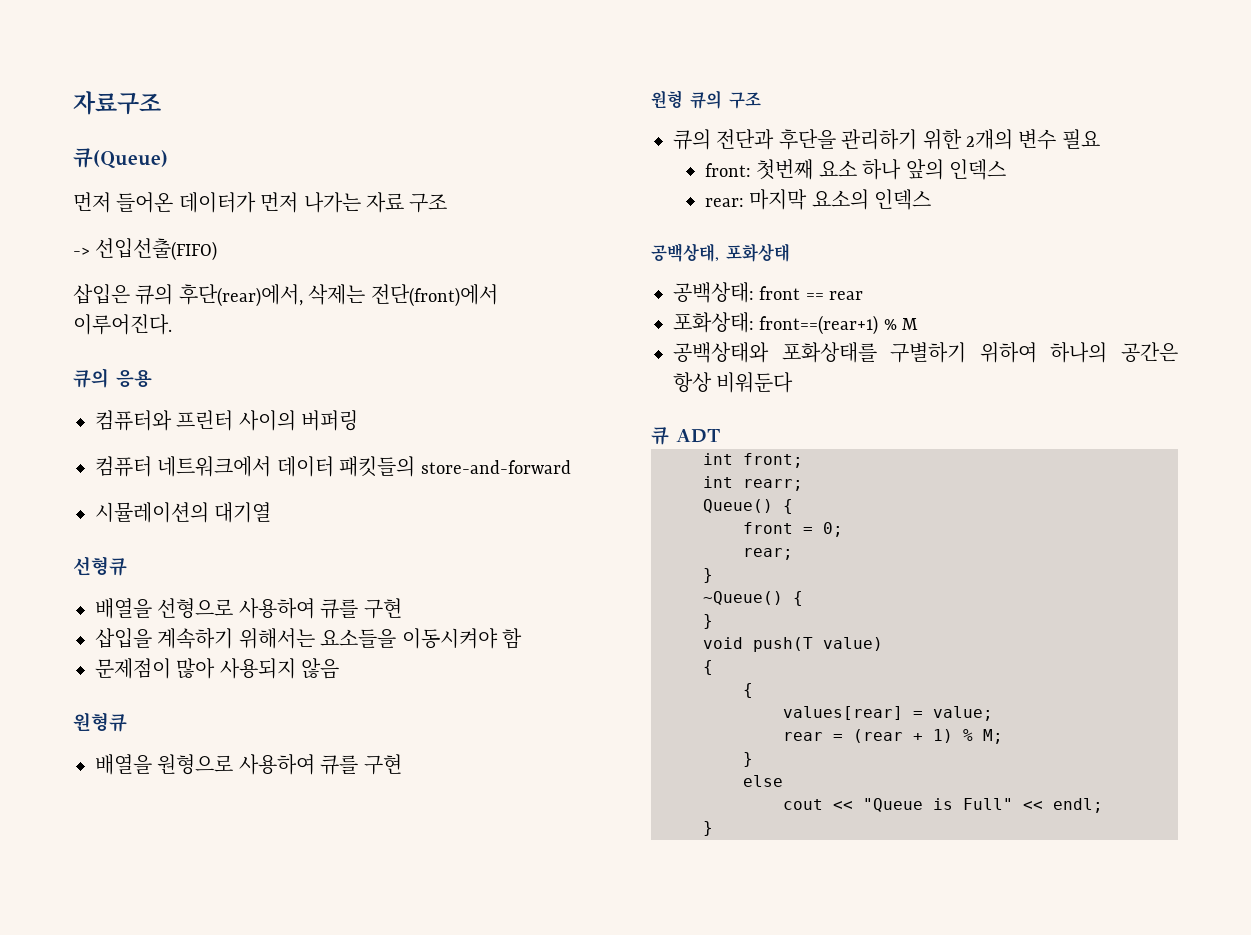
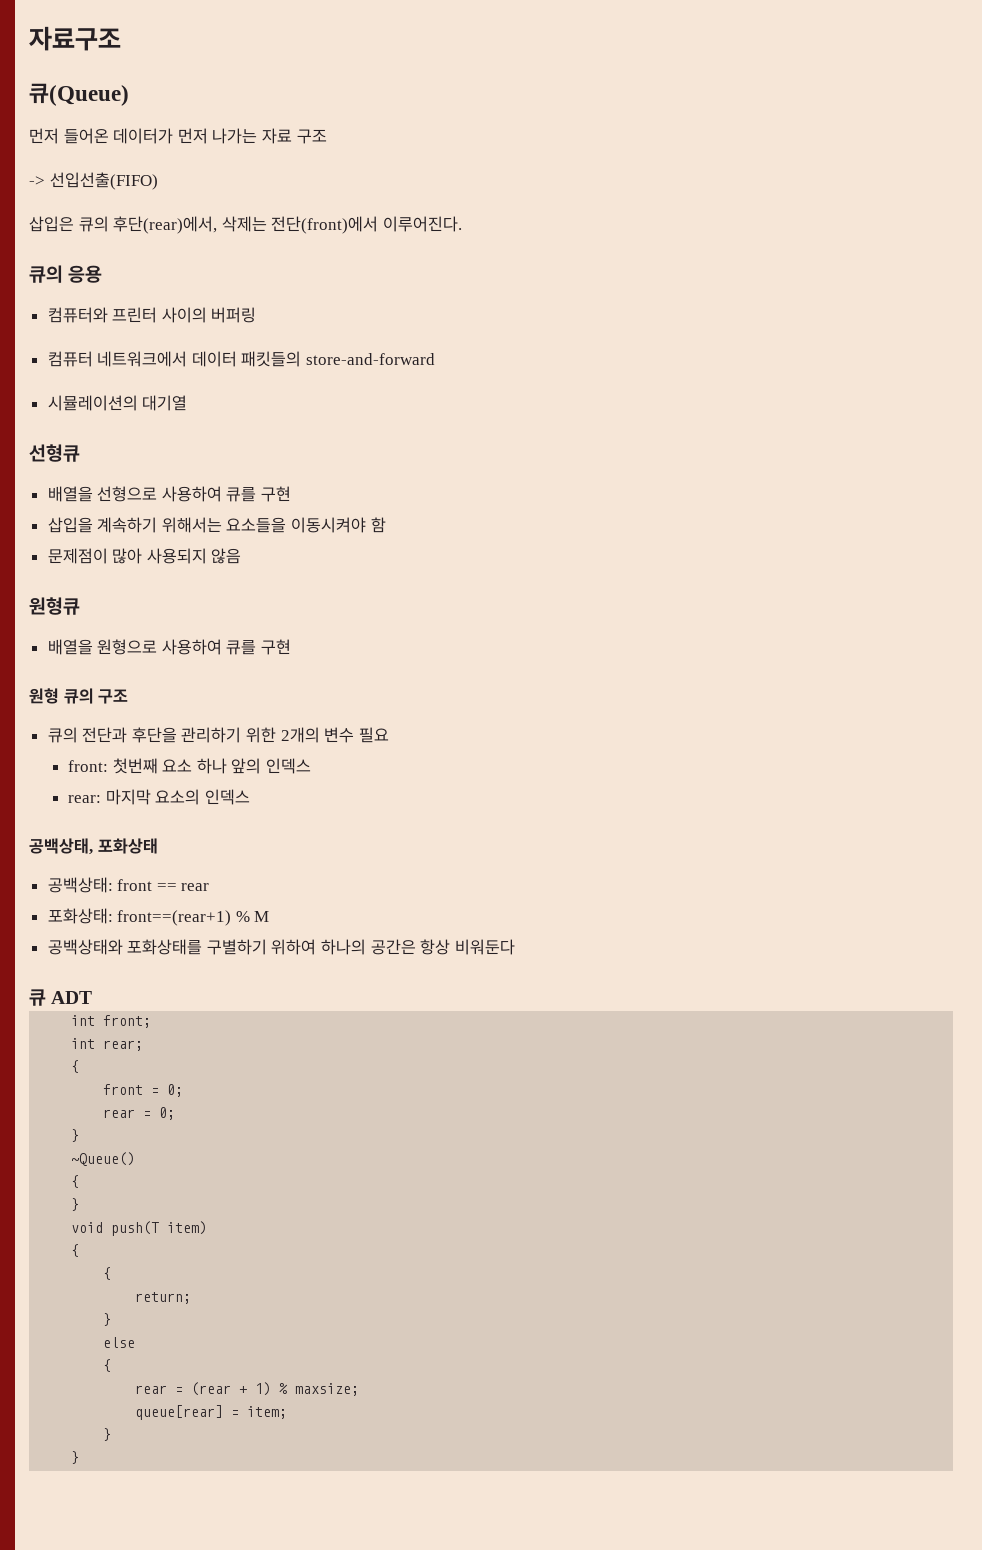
[743,479,803,491] [703,499,773,513] rearr; // Queue() -> [103,1040,144,1051] rear; //
[743,548,793,560] rear; -> [103,1107,176,1120] rear = 0;
(783, 598) none -> (136, 1159) //
[823,637,883,651] value) -> [167,1221,208,1235] item)
[783,706,993,721] values[rear] = value; -> [135,1292,192,1304] [103,1313,112,1326] [103,1337,136,1348] [103,1359,112,1372] return; // } // else // {
[983,729,1003,744] [743,752,753,767] [743,775,783,787] [783,798,1103,813] M; // } // else // cout << "Queue is Full" << endl; -> [295,1383,360,1396] [135,1405,288,1420] [103,1428,112,1441] maxsize; // queue[rear] = item; // }

